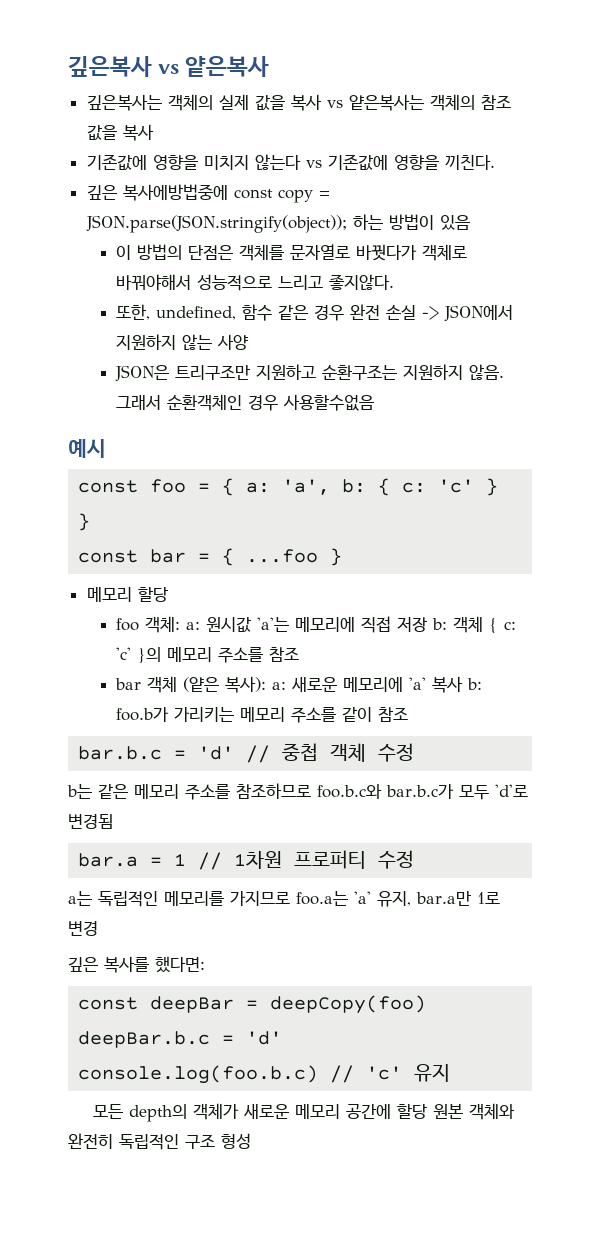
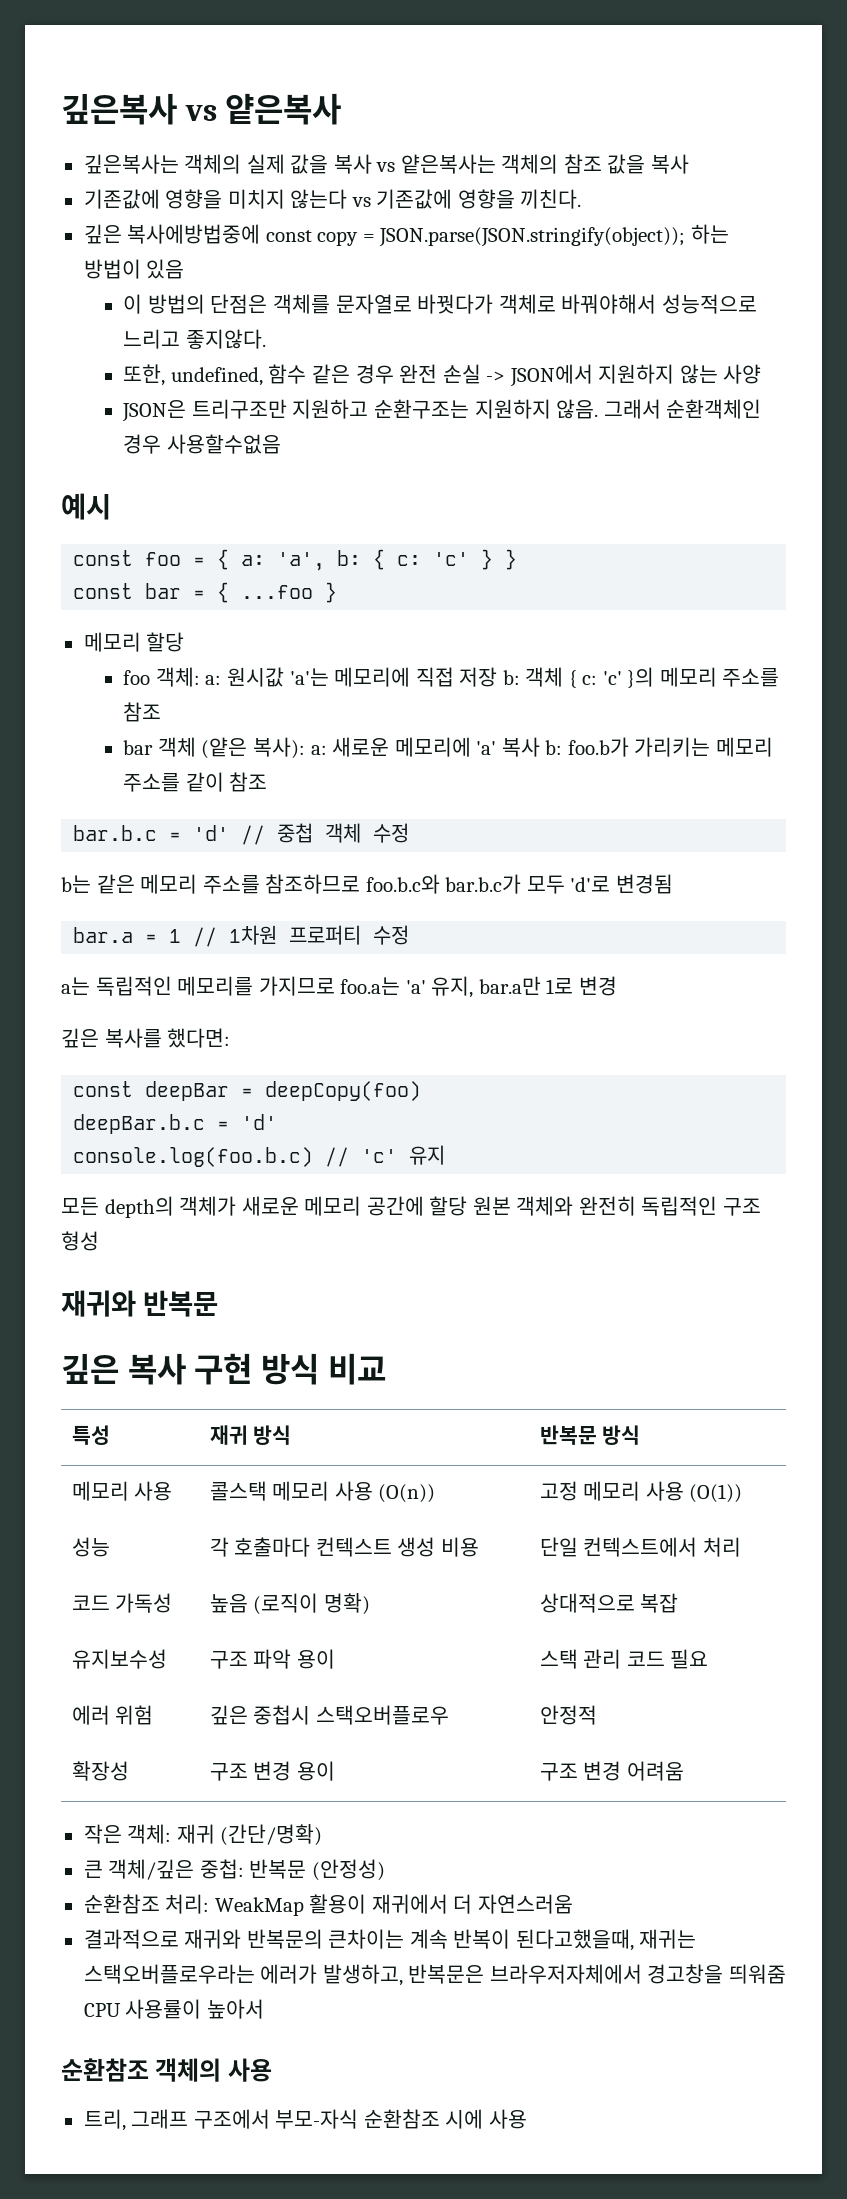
(251, 1141) none -> [61,1290,219,1317] [61,1353,386,1385] [71,1425,110,1445] [209,1425,292,1445] [539,1425,641,1445] [71,1481,173,1501] [209,1481,436,1503] [539,1481,743,1503] [71,1537,110,1557] [209,1537,479,1557] [539,1537,741,1557] [71,1593,173,1613] [209,1593,370,1615] [539,1593,679,1613] [71,1649,167,1669] [209,1649,335,1669] [539,1649,709,1669] [71,1705,154,1725] [209,1705,449,1725] [539,1705,597,1725] [71,1761,129,1781] [209,1761,335,1781] [539,1761,684,1781] [83,1824,323,1846] [83,1859,385,1881] [83,1894,573,1916] [83,1929,697,1951] [83,1964,786,1986] [83,1999,264,2019] [61,2058,272,2082] [83,2109,527,2131] // 재귀와 반복문 // 깊은 복사 구현 방식 비교 // 특성 | 재귀 방식 | 반복문 방식 // 메모리 사용 | 콜스택 메모리 사용 (O(n)) | 고정 메모리 사용 (O(1)) // 성능 | 각 호출마다 컨텍스트 생성 비용 | 단일 컨텍스트에서 처리 // 코드 가독성 | 높음 (로직이 명확) | 상대적으로 복잡 // 유지보수성 | 구조 파악 용이 | 스택 관리 코드 필요 // 에러 위험 | 깊은 중첩시 스택오버플로우 | 안정적 // 확장성 | 구조 변경 용이 | 구조 변경 어려움 // 작은 객체: 재귀 (간단/명확) // 큰 객체/깊은 중첩: 반복문 (안정성) // 순환참조 처리: WeakMap 활용이 재귀에서 더 자연스러움 // 결과적으로 재귀와 반복문의 큰차이는 계속 반복이 된다고했을때, 재귀는 스택오버플로우라는 에러가 발생하고, 반복문은 브라우저자체에서 경고창을 띄워줌 CPU 사용률이 높아서 // 순환참조 객체의 사용 // 트리, 그래프 구조에서 부모-자식 순환참조 시에 사용

